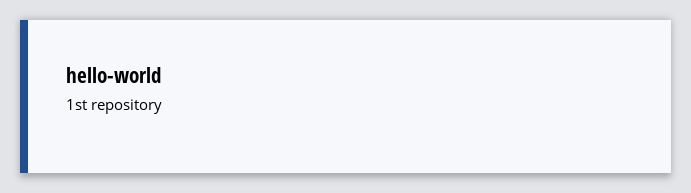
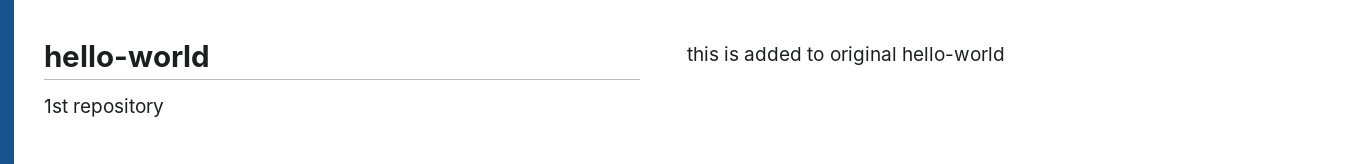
(163, 106) none -> [687,46,1005,65] // this is added to original hello-world

